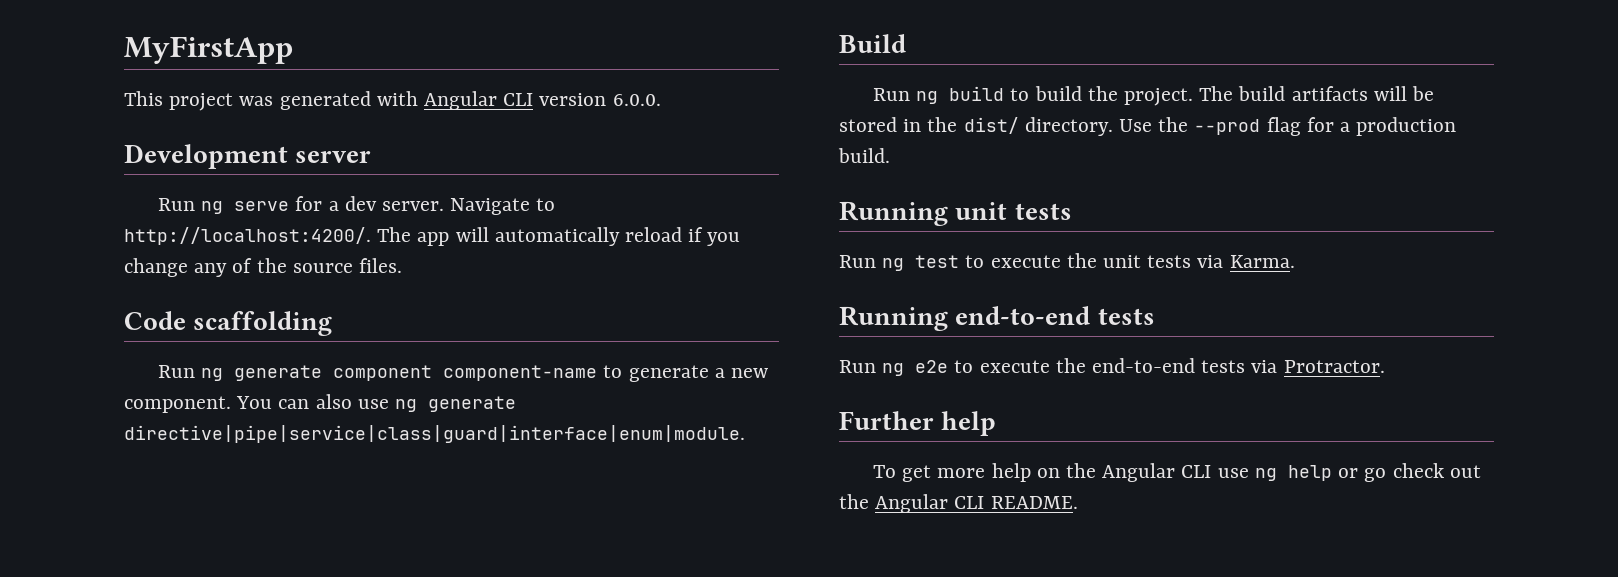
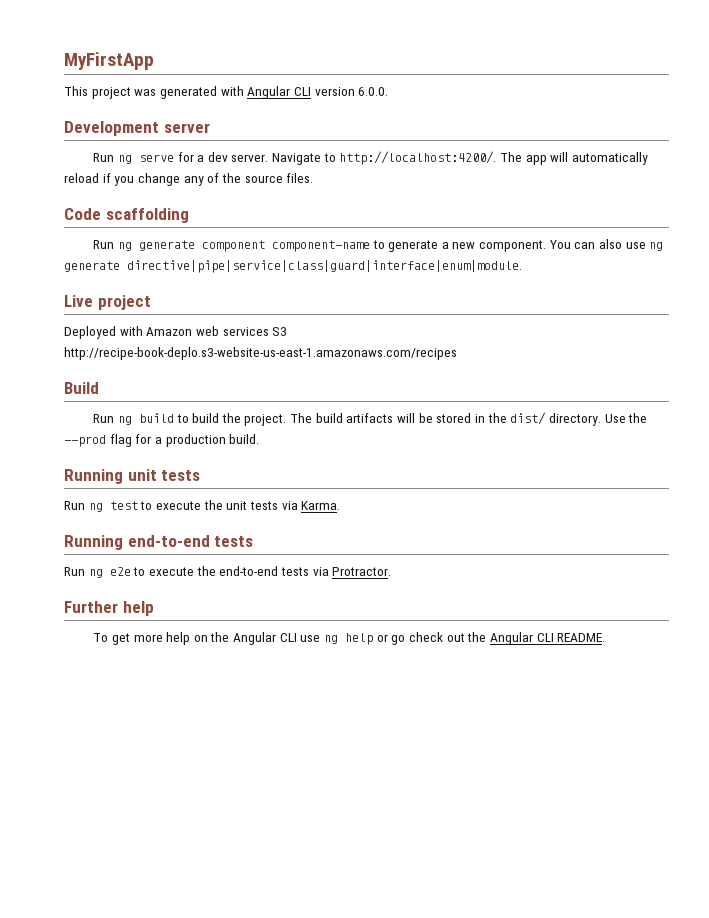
(745, 434) none -> [64,295,151,310] [64,326,288,339] [64,347,457,360] // Live project // Deployed with Amazon web services S3 http://recipe-book-deplo.s3-website-us-east-1.amazonaws.com/recipes

